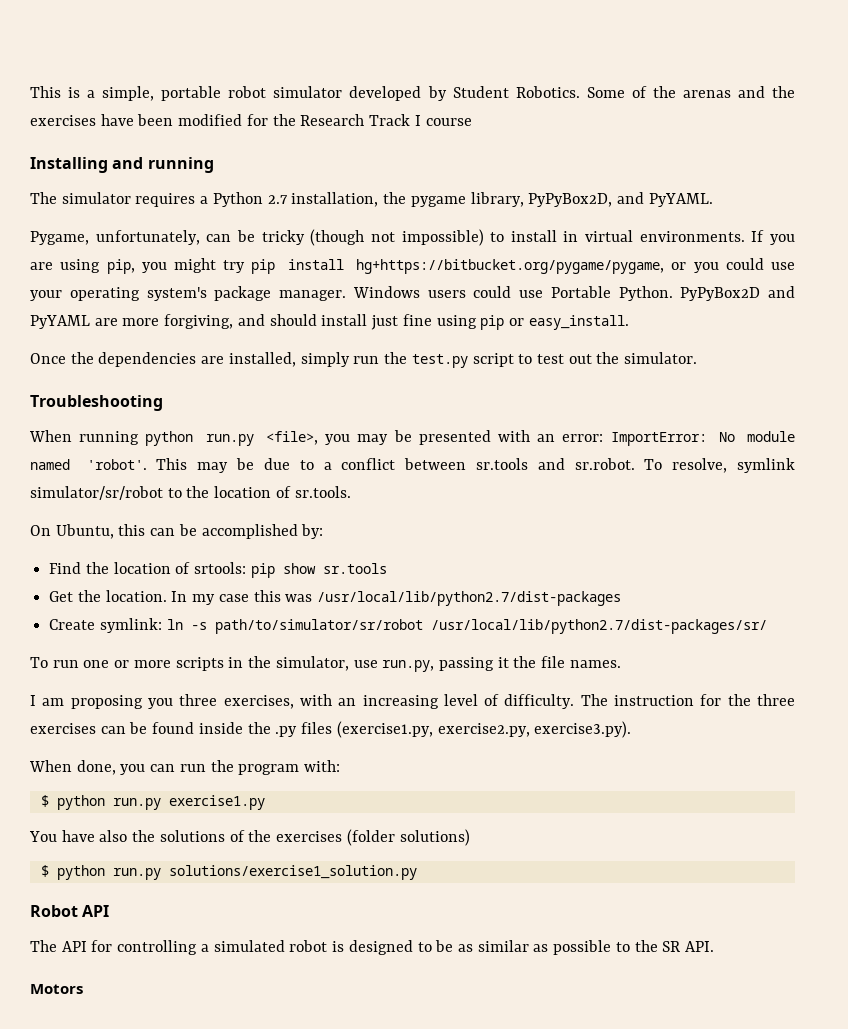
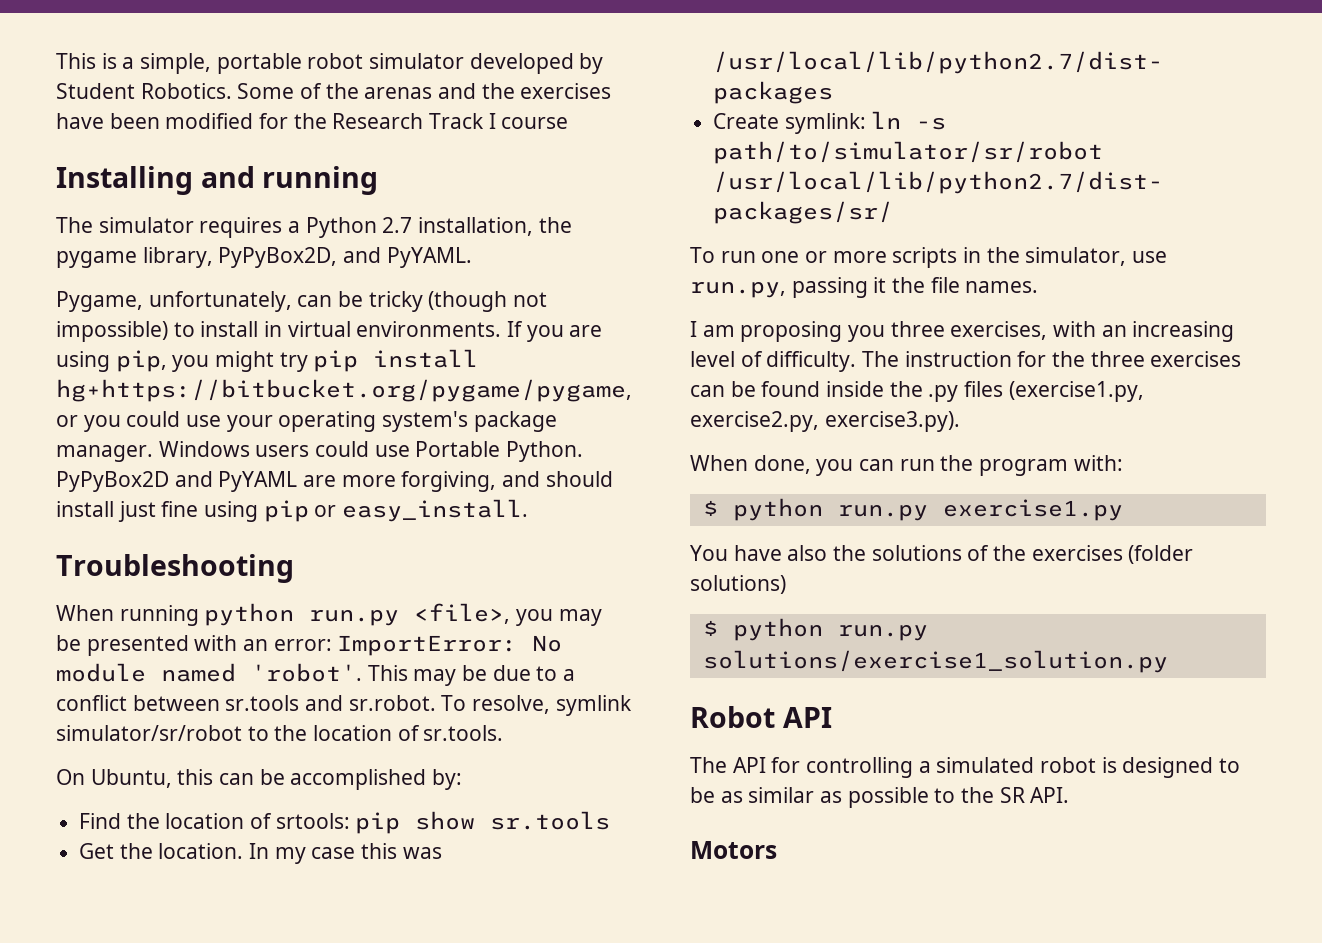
[30,352,698,368] // Once the dependencies are installed, simply run the test.py script to test out the simulator. -> (529, 510) none

